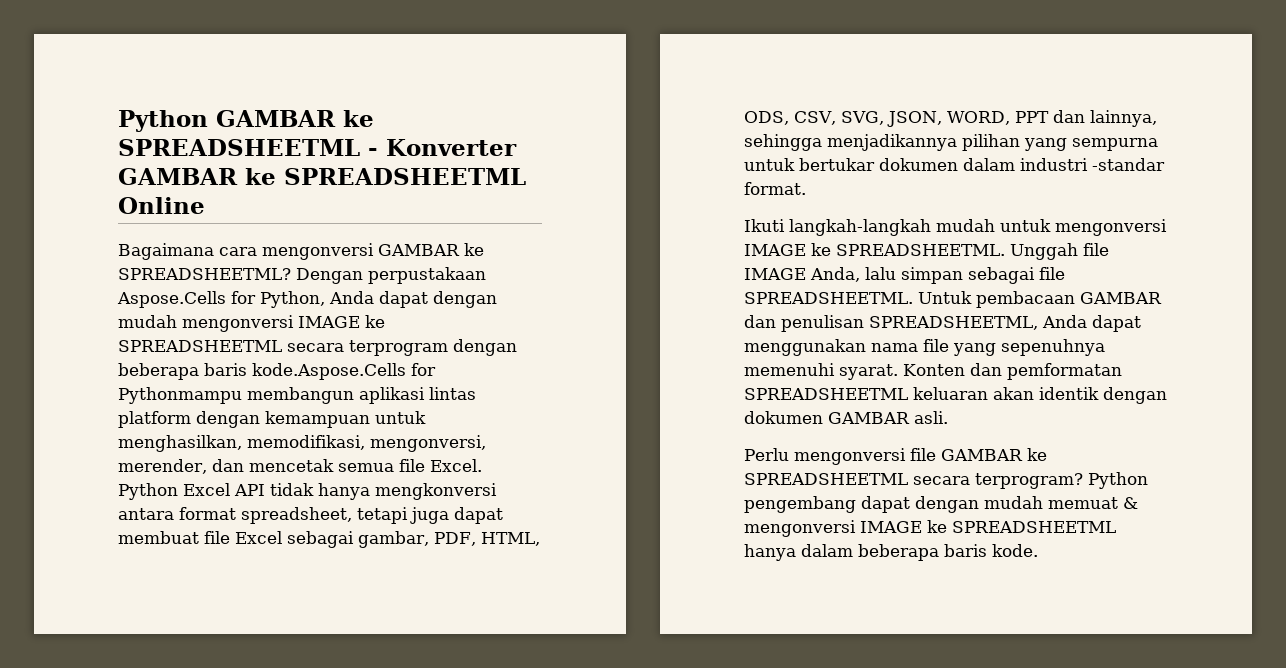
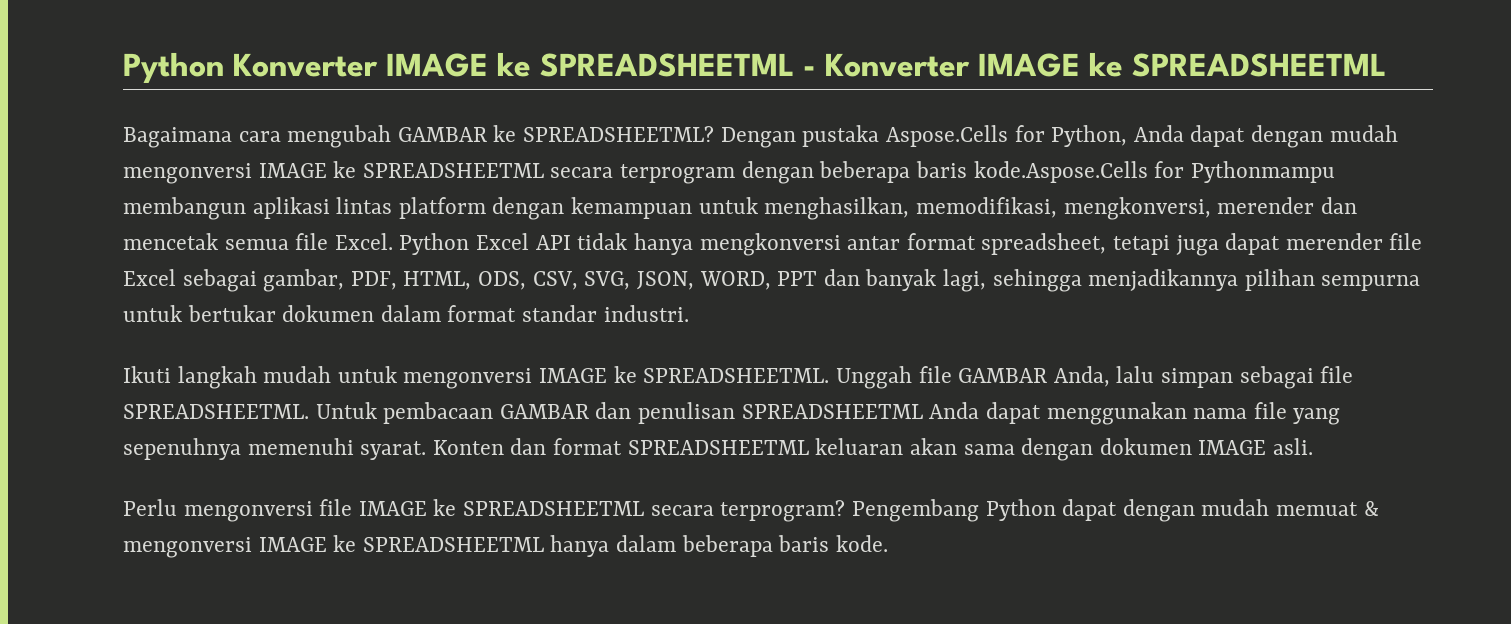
[118,110,336,132] Python GAMBAR -> [123,52,489,83] Python Konverter IMAGE
[118,168,526,185] [118,197,205,214] GAMBAR ke SPREADSHEETML Online -> [978,52,1387,77] IMAGE ke SPREADSHEETML
[262,243,374,260] mengonversi -> [287,125,392,148] mengubah
[368,267,486,284] perpustakaan -> [802,125,880,147] pustaka
[370,435,486,452] [118,459,207,474] mengonversi, merender, -> [1063,197,1315,220] mengkonversi, merender
[118,508,174,520] antara -> [847,236,901,250] antar
[118,531,199,544] membuat -> [1285,233,1383,250] merender
[1089,110,1157,127] lainnya, -> [865,269,986,292] banyak lagi,
[1024,138,1067,151] yang -> (1315, 280) none
[1020,158,1165,171] [744,182,806,195] industri -standar format. -> [447,305,689,322] format standar industri.
[789,219,931,236] langkah-langkah -> [177,366,257,389] langkah
[744,268,806,280] IMAGE -> [958,368,1048,383] GAMBAR
[869,316,1038,330] SPREADSHEETML, -> [741,404,923,419] SPREADSHEETML
[1007,363,1122,380] pemformatan -> [553,438,623,455] format
[1039,387,1099,400] identik -> [963,444,1015,455] sama
[828,412,910,424] GAMBAR -> [1198,440,1267,455] IMAGE
[941,449,1023,461] GAMBAR -> [358,501,427,516] IMAGE
[1088,472,1148,489] [744,496,856,513] Python pengembang -> [851,499,1056,522] Pengembang Python

